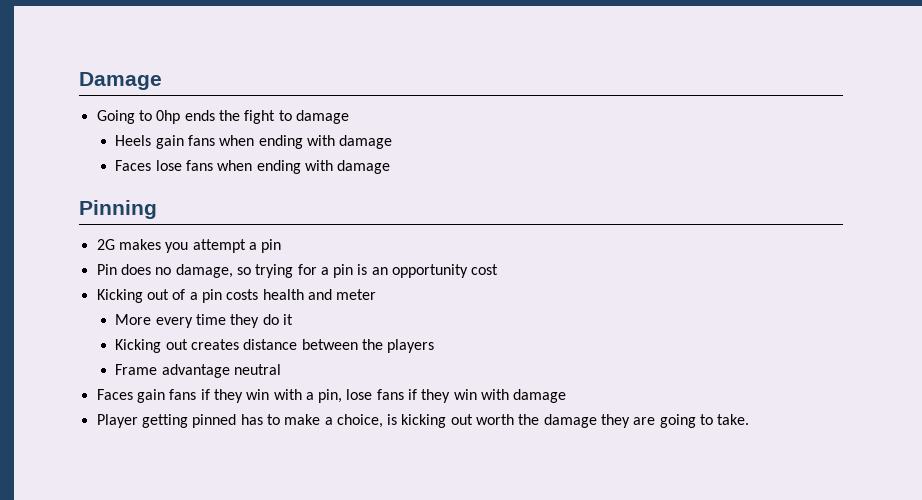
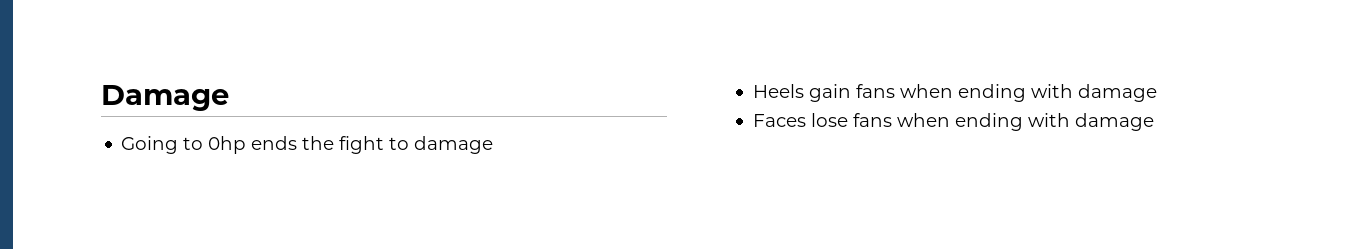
[79,200,157,219] [96,239,282,253] [96,264,499,278] [96,289,377,303] [115,314,293,328] [115,339,435,353] [115,364,281,378] [96,389,567,403] [96,414,750,428] // Pinning // 2G makes you attempt a pin // Pin does no damage, so trying for a pin is an opportunity cost // Kicking out of a pin costs health and meter // More every time they do it // Kicking out creates distance between the players // Frame advantage neutral // Faces gain fans if they win with a pin, lose fans if they win with damage // Player getting pinned has to make a choice, is kicking out worth the damage they are going to take. -> (1154, 122) none

